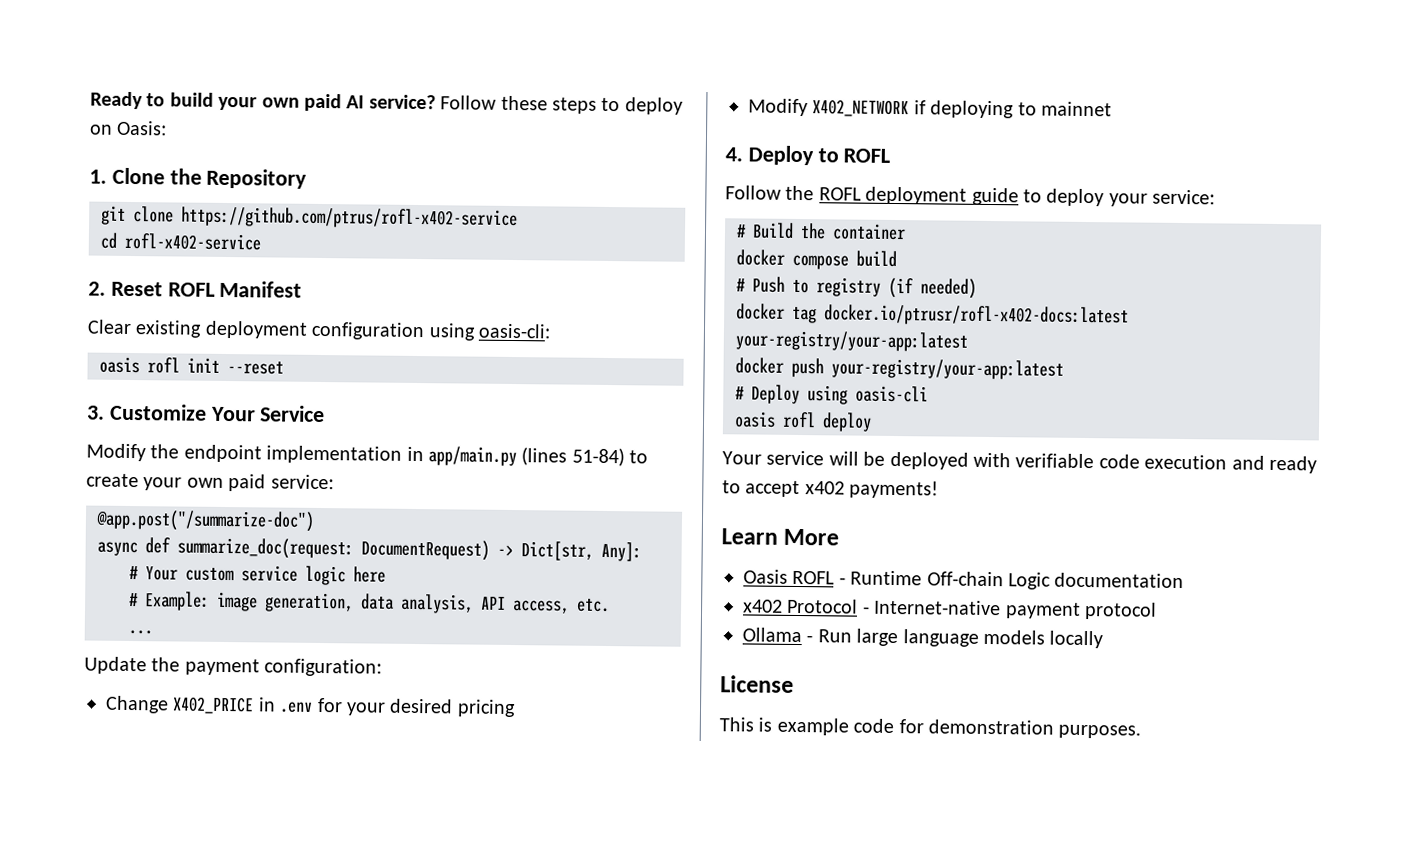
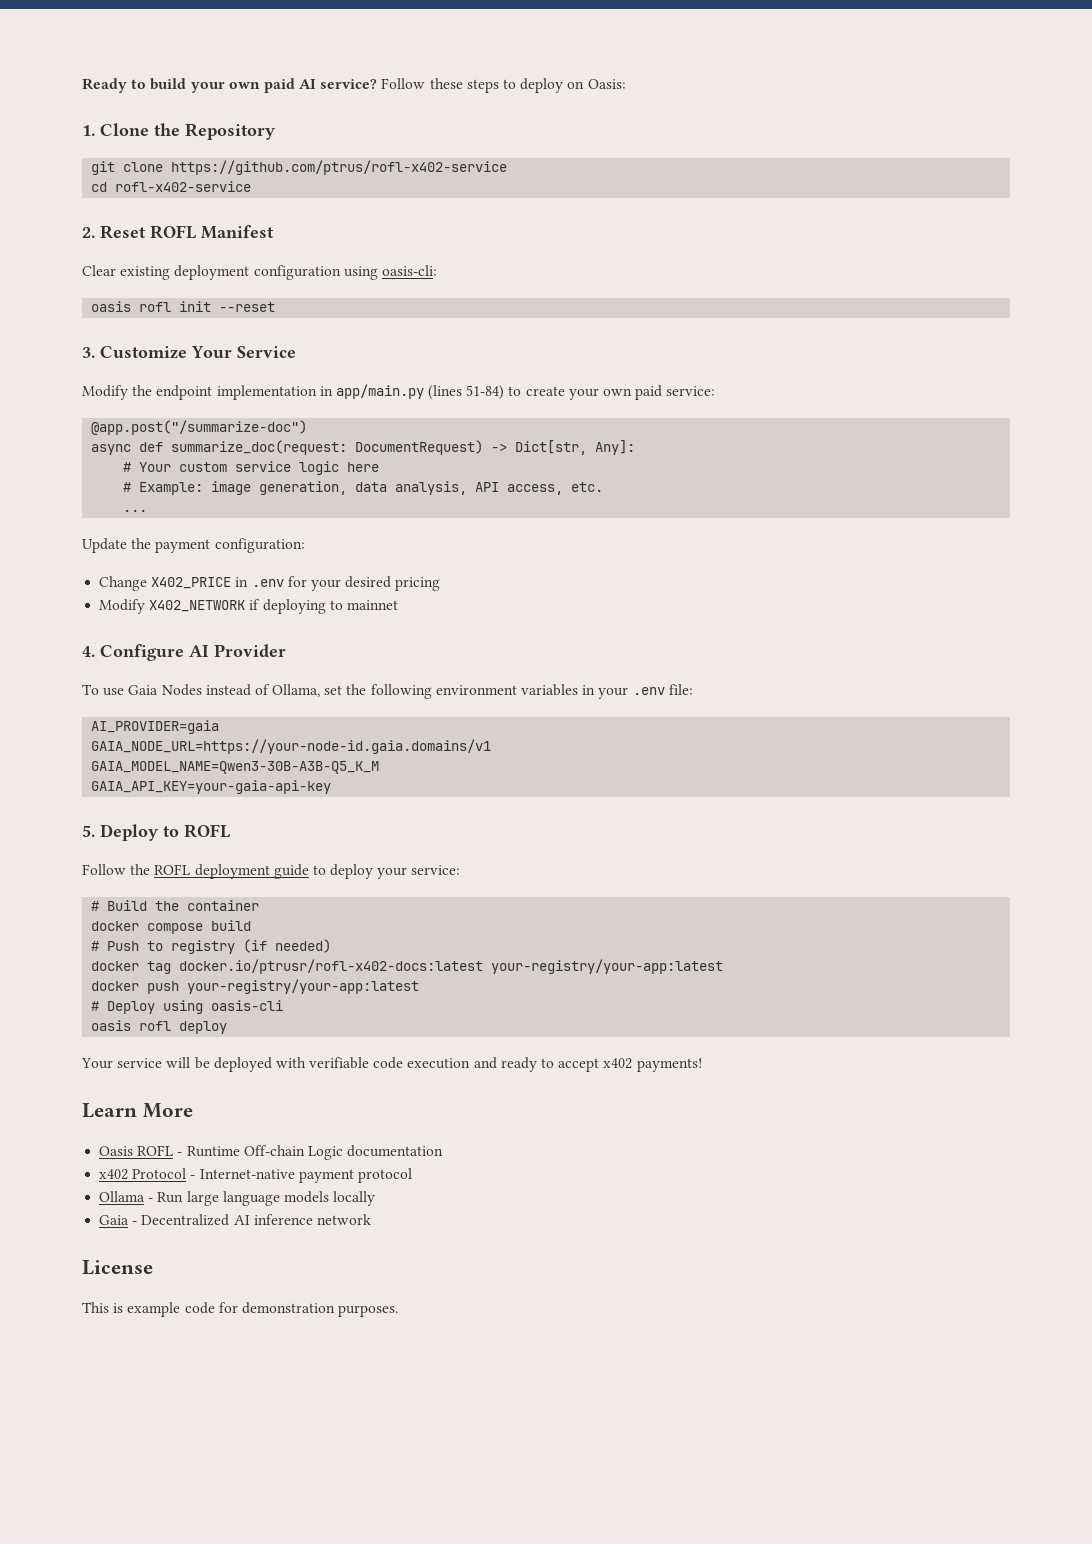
(743, 154) none -> [100,644,286,661] [82,684,693,699] [91,720,220,734] [91,739,492,754] [91,761,380,774] [91,780,332,794] [82,825,95,837] Configure AI Provider // To use Gaia Nodes instead of Ollama, set the following environment variables in your .env file: // AI_PROVIDER=gaia // GAIA_NODE_URL=https://your-node-id.gaia.domains/v1 // GAIA_MODEL_NAME=Qwen3-30B-A3B-Q5_K_M // GAIA_API_KEY=your-gaia-api-key // 5.
(1104, 639) none -> [99,1214,371,1226] // Gaia - Decentralized AI inference network

